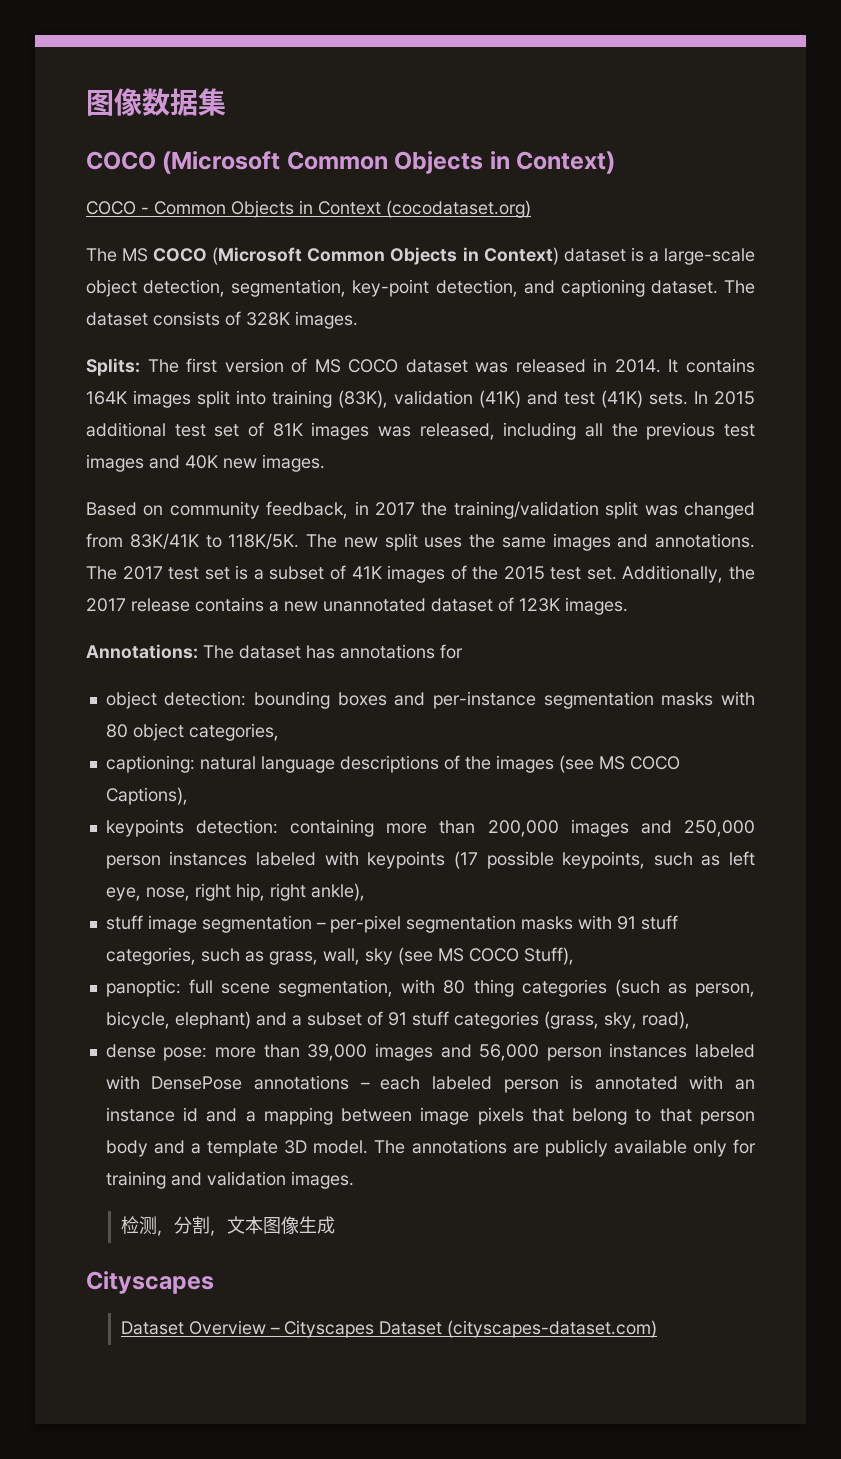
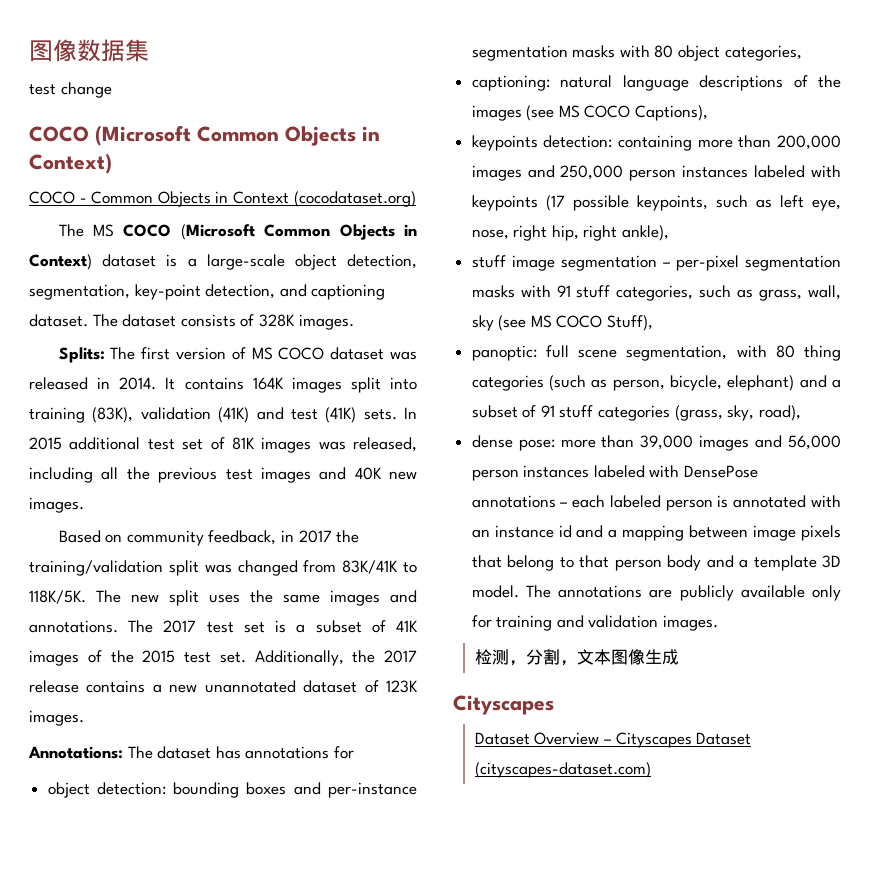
(226, 102) none -> [29,82,112,98] // test change

